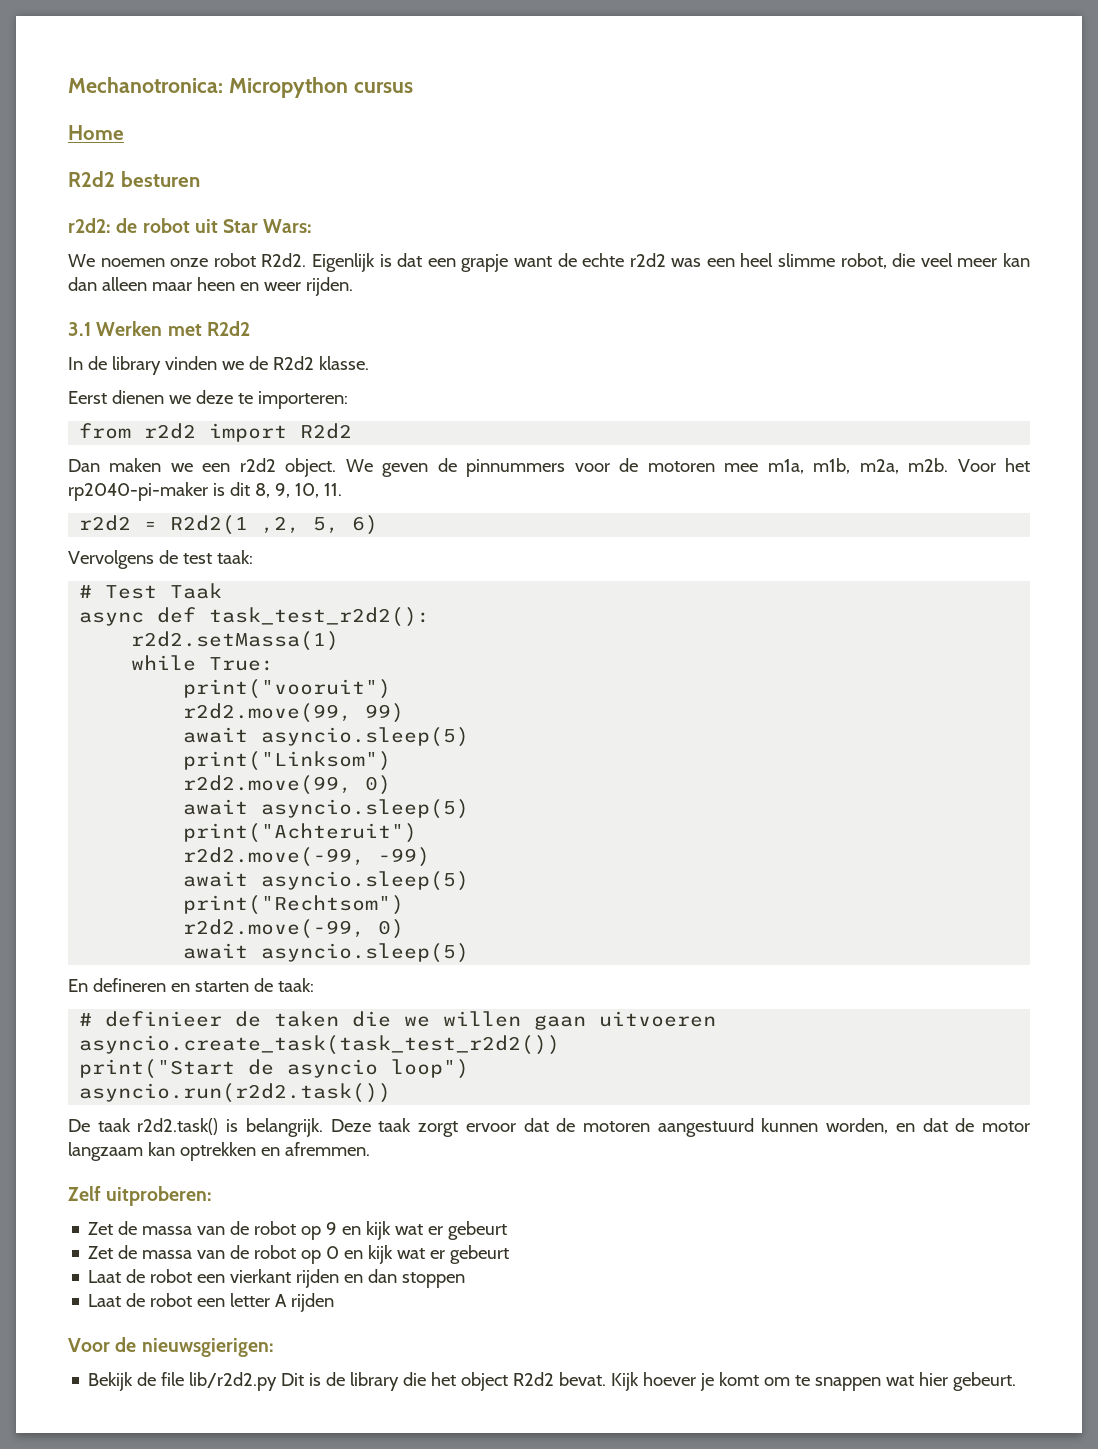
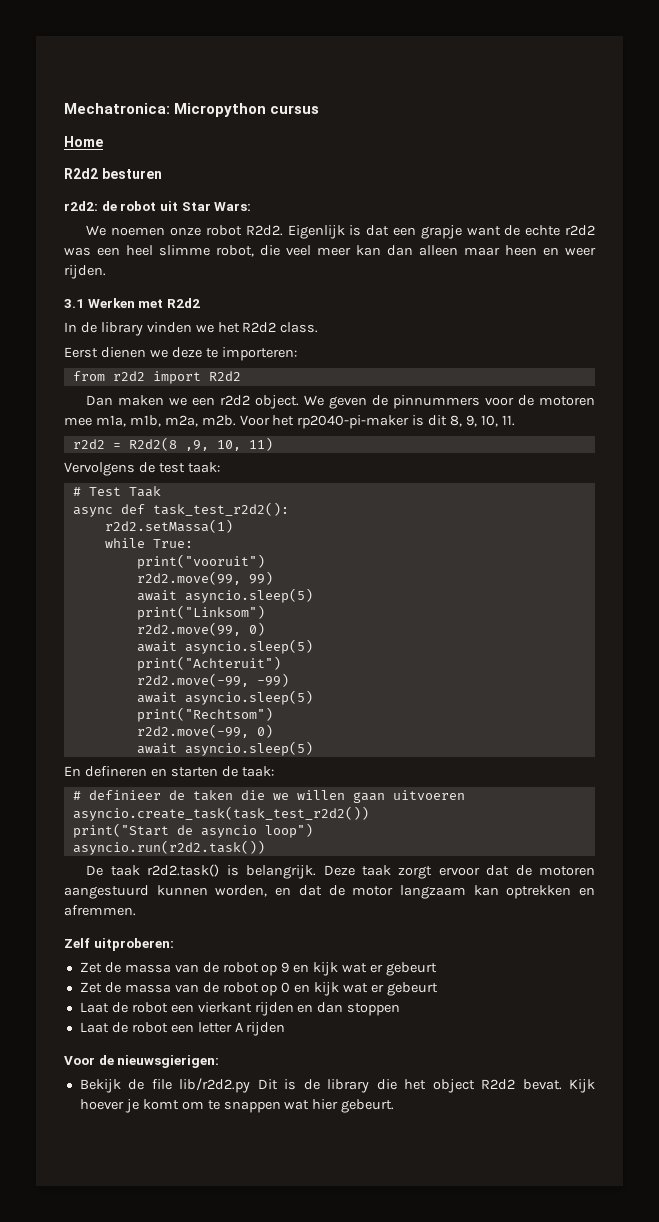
[68,77,223,93] Mechanotronica: -> [64,103,170,114] Mechatronica:
[248,356,369,370] de R2d2 klasse. -> [217,322,319,333] het R2d2 class.
[170,515,379,535] R2d2(1 ,2, 5, 6) -> [128,437,273,451] R2d2(8 ,9, 10, 11)

